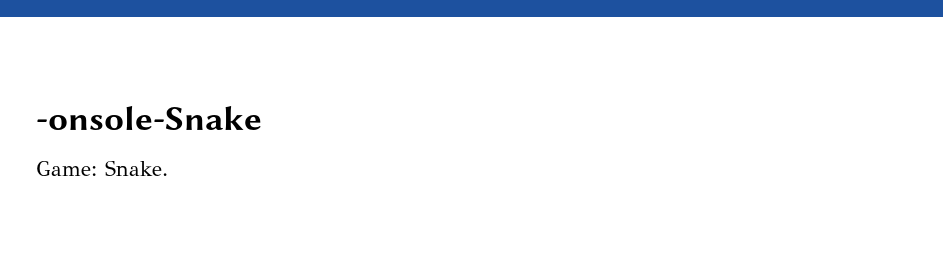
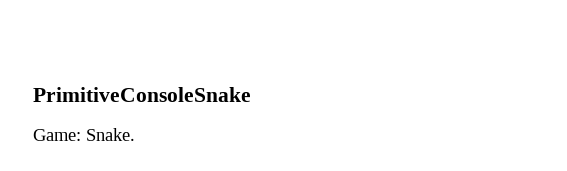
[36,106,262,130] -onsole-Snake -> [33,87,251,102] PrimitiveConsoleSnake

